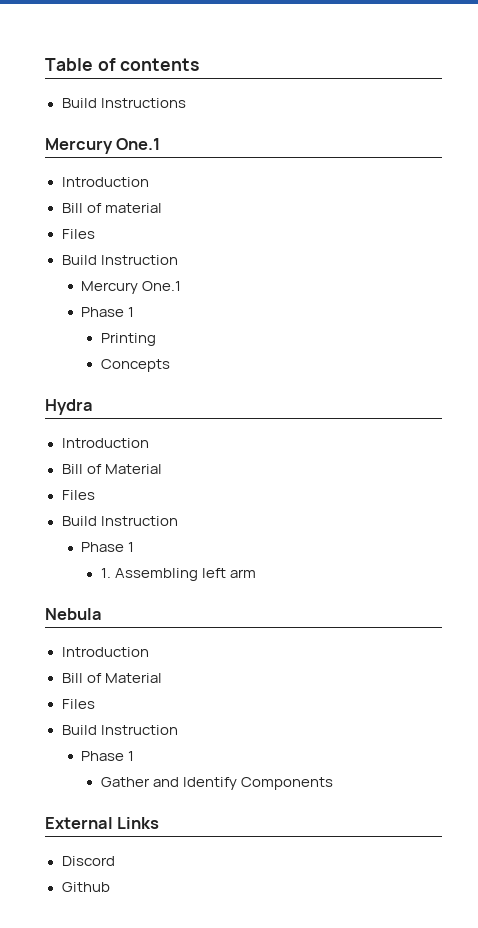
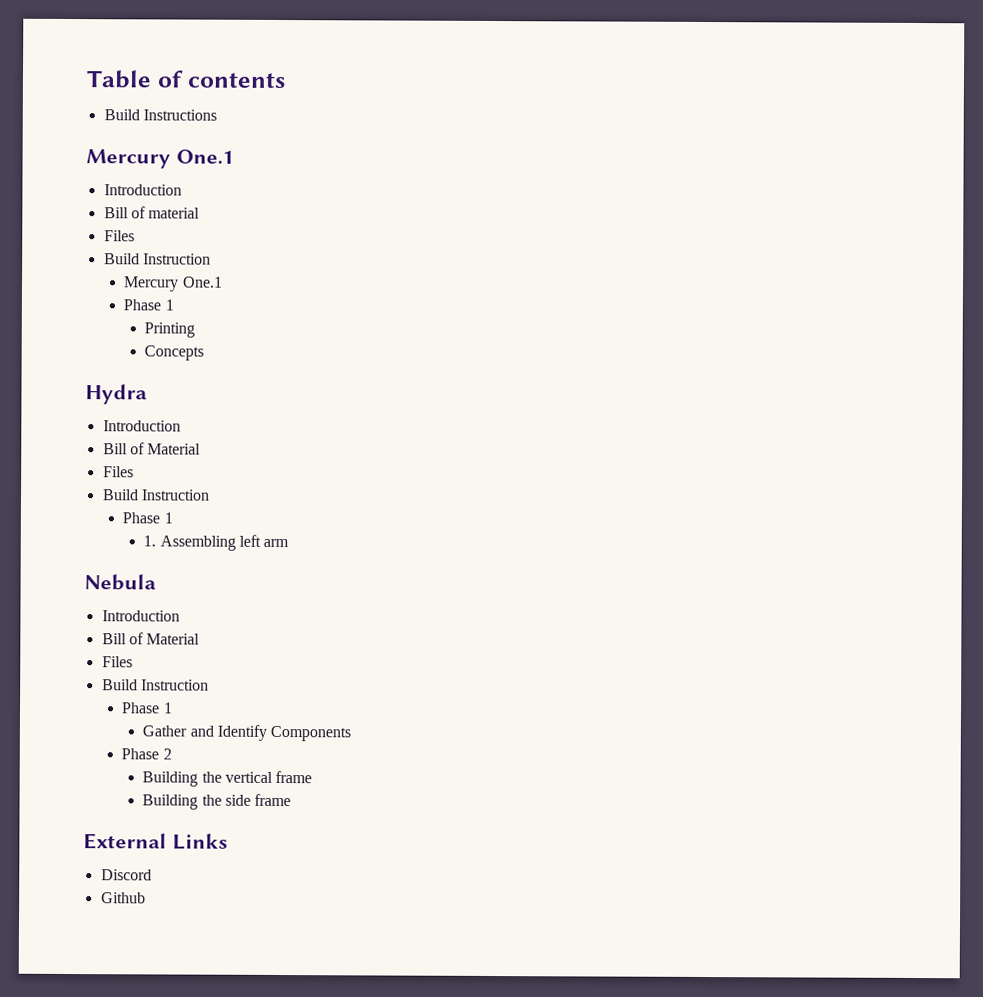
(333, 783) none -> [121,748,172,760] [142,770,313,787] [142,793,292,810] // Phase 2 // Building the vertical frame // Building the side frame

